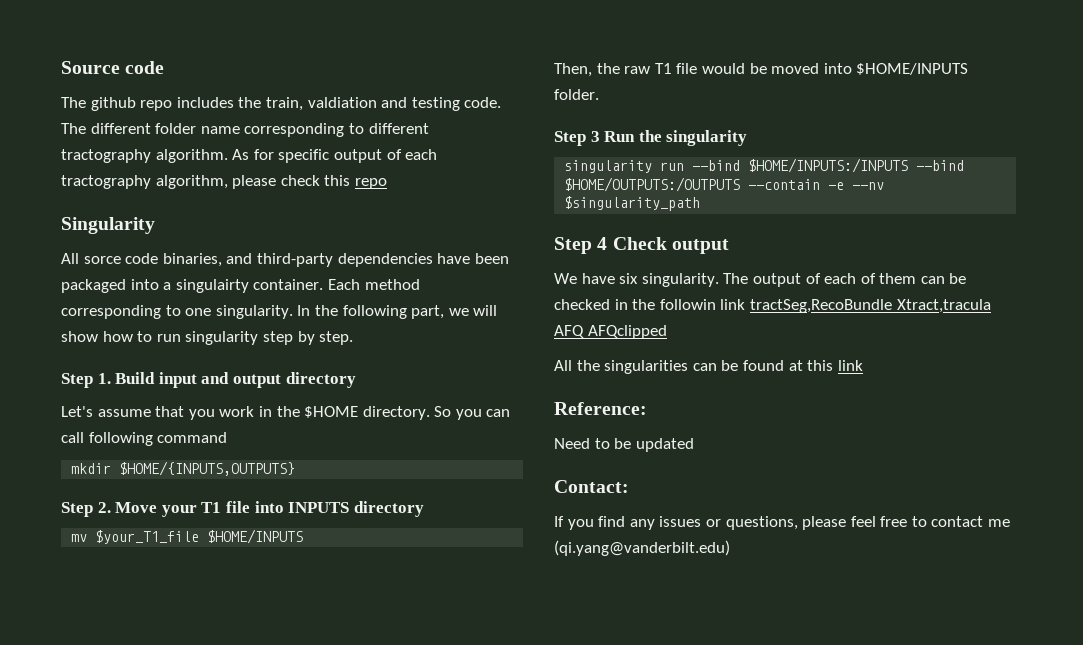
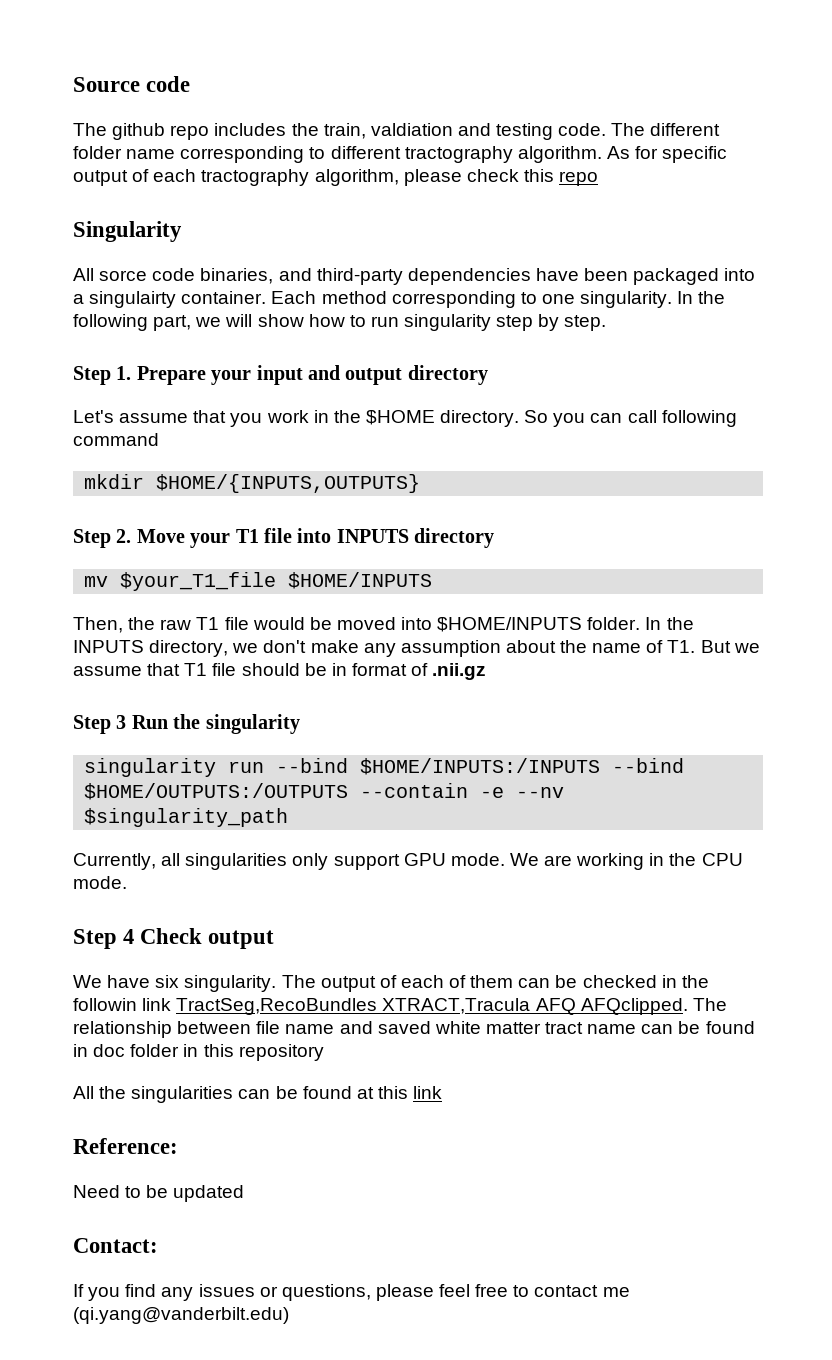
[115,372,156,384] Build -> [136,366,252,385] Prepare your
(599, 94) none -> [645,617,694,630] [73,640,760,657] [73,663,487,680] In the INPUTS directory, we don't make any assumption about the name of T1. But we assume that T1 file should be in format of .nii.gz
(701, 203) none -> [73,853,743,870] [73,876,127,889] // Currently, all singularities only support GPU mode. We are working in the CPU mode.
[749,299,991,313] [554,325,667,339] tractSeg,RecoBundle Xtract,tracula AFQ AFQclipped -> [176,998,727,1015] [73,1021,755,1038] [73,1044,324,1061] TractSeg,RecoBundles XTRACT,Tracula AFQ AFQclipped. The relationship between file name and saved white matter tract name can be found in doc folder in this repository

